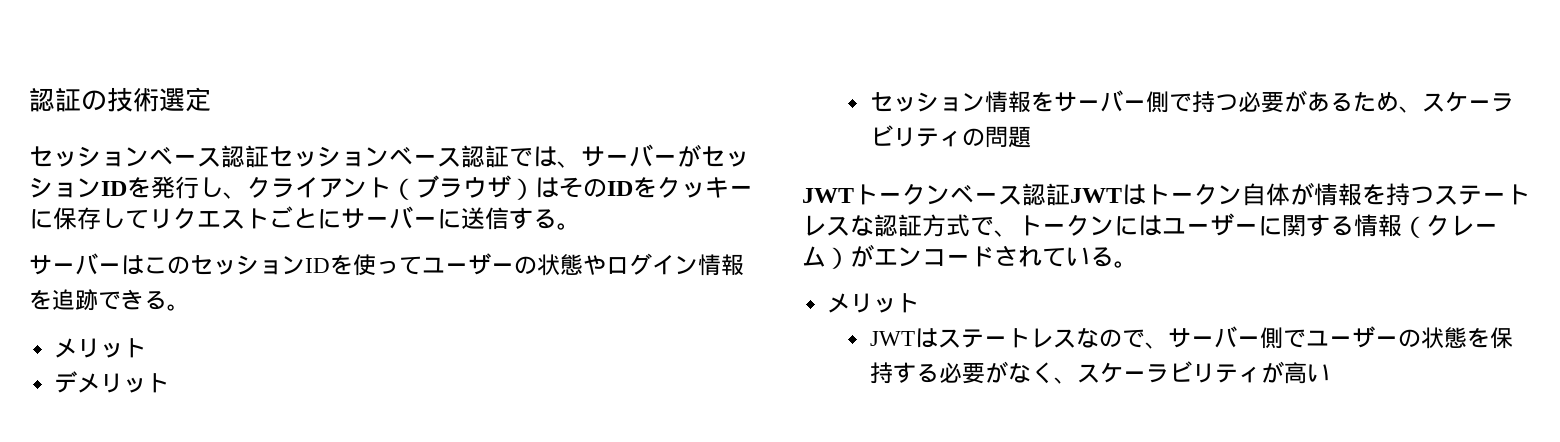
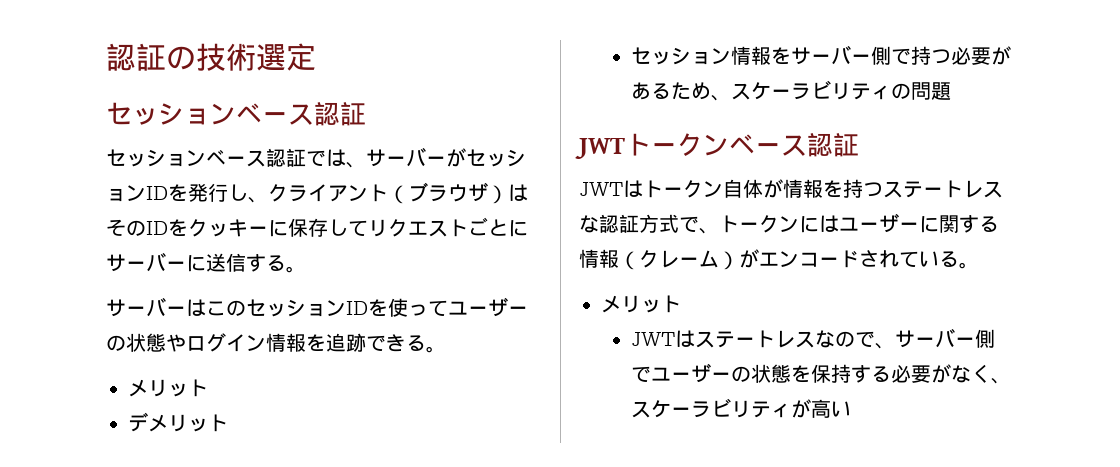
(269, 156) none -> (366, 113) //
(1070, 194) none -> (859, 144) //

